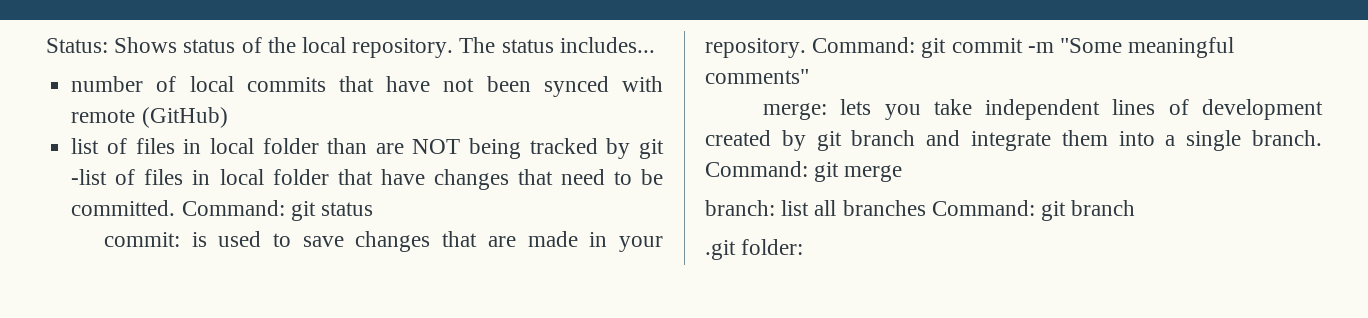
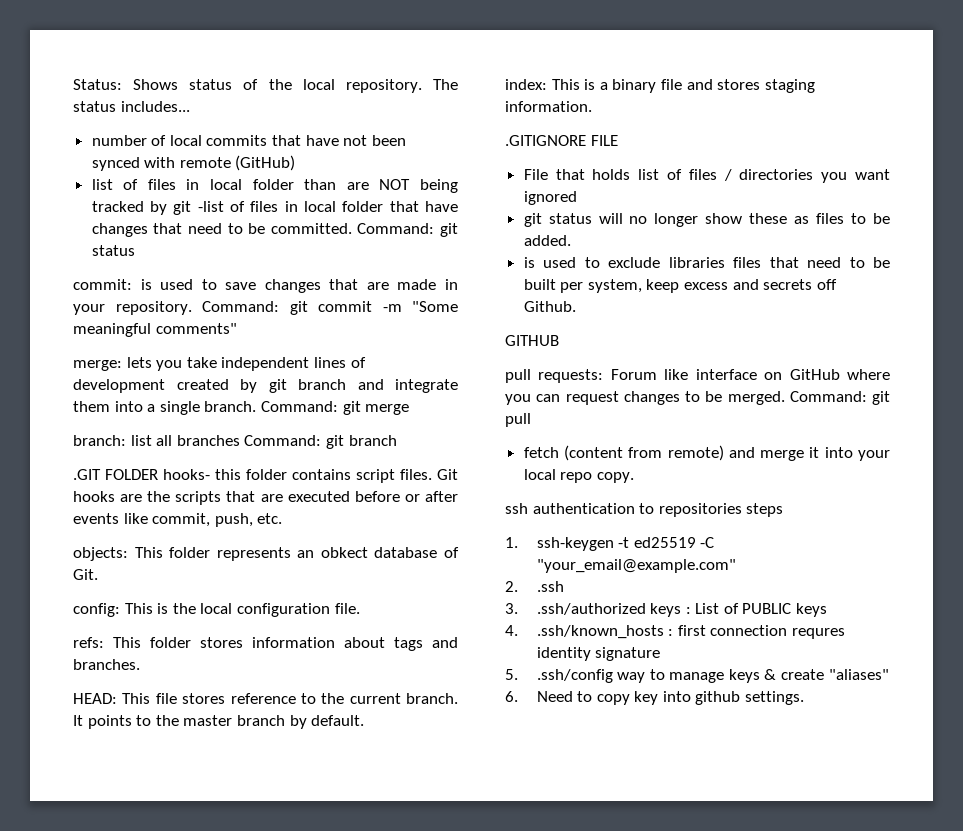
[705,239,804,260] .git folder: -> [73,469,458,483] [73,491,458,505] [73,513,283,527] [73,547,459,561] [73,569,98,580] [73,603,360,617] [73,637,458,651] [73,659,140,670] [73,693,458,704] [73,715,365,729] [505,79,815,93] [505,101,592,112] [505,135,618,146] [523,169,890,183] [523,191,577,205] [523,213,890,227] [523,235,571,246] [523,257,890,268] [523,279,837,293] [523,301,576,312] [505,335,559,346] [505,369,890,383] [505,391,890,405] [505,413,531,427] [523,445,890,461] [523,469,634,483] [505,503,784,517] [505,537,715,551] [536,559,736,573] [505,581,564,592] [505,603,828,617] [505,625,845,639] [536,647,661,661] [505,669,889,683] [505,691,805,705] .GIT FOLDER hooks- this folder contains script files. Git hooks are the scripts that are executed before or after events like commit, push, etc. // objects: This folder represents an obkect database of Git. // config: This is the local configuration file. // refs: This folder stores information about tags and branches. // HEAD: This file stores reference to the current branch. It points to the master branch by default. // index: This is a binary file and stores staging information. // .GITIGNORE FILE // File that holds list of files / directories you want ignored // git status will no longer show these as files to be added. // is used to exclude libraries files that need to be built per system, keep excess and secrets off Github. // GITHUB // pull requests: Forum like interface on GitHub where you can request changes to be merged. Command: git pull // fetch (content from remote) and merge it into your local repo copy. // ssh authentication to repositories steps // 1. ssh-keygen -t ed25519 -C "your_email@example.com" // 2. .ssh // 3. .ssh/authorized keys : List of PUBLIC keys // 4. .ssh/known_hosts : first connection requres identity signature // 5. .ssh/config way to manage keys & create "aliases" // 6. Need to copy key into github settings.

